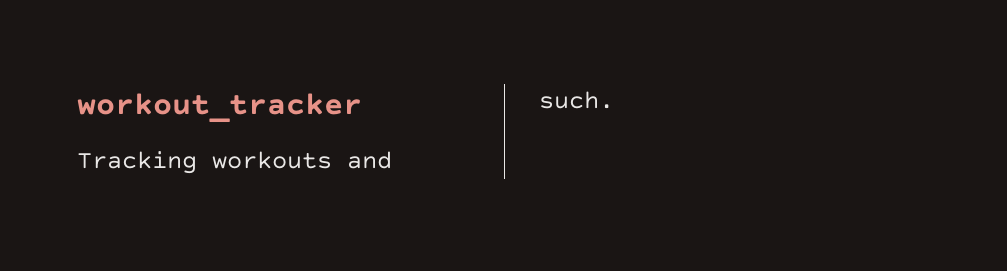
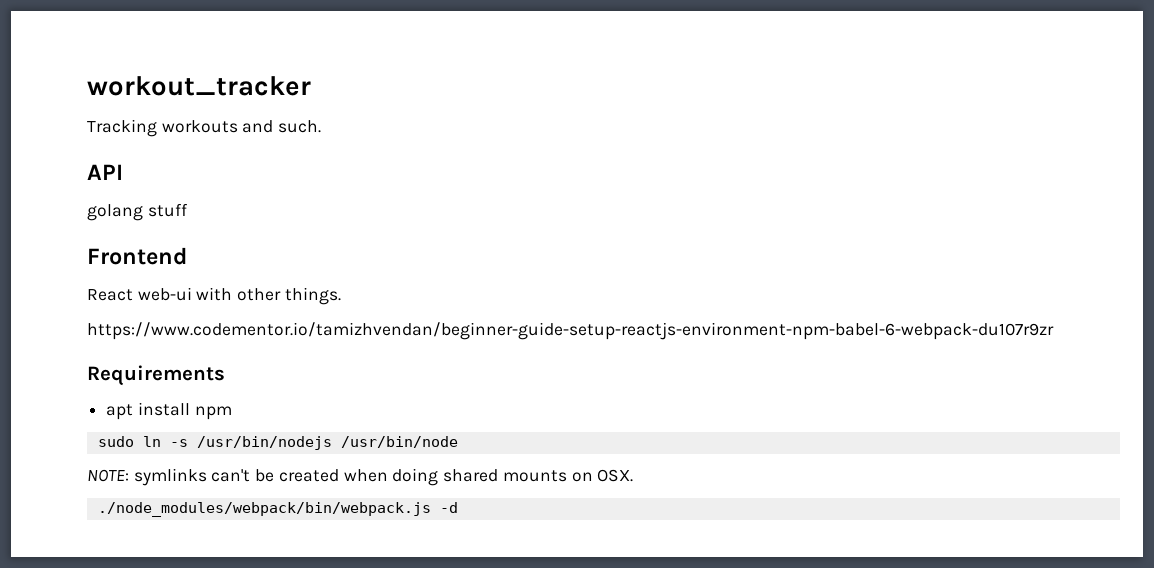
(614, 100) none -> [87,164,123,180] [87,203,188,221] [87,247,187,265] [87,287,341,305] [87,322,1054,340] [87,365,225,386] [106,402,232,420] [97,436,458,450] [87,468,634,486] [97,502,458,517] // API // golang stuff // Frontend // React web-ui with other things. // https://www.codementor.io/tamizhvendan/beginner-guide-setup-reactjs-environment-npm-babel-6-webpack-du107r9zr // Requirements // apt install npm // sudo ln -s /usr/bin/nodejs /usr/bin/node // NOTE: symlinks can't be created when doing shared mounts on OSX. // ./node_modules/webpack/bin/webpack.js -d

